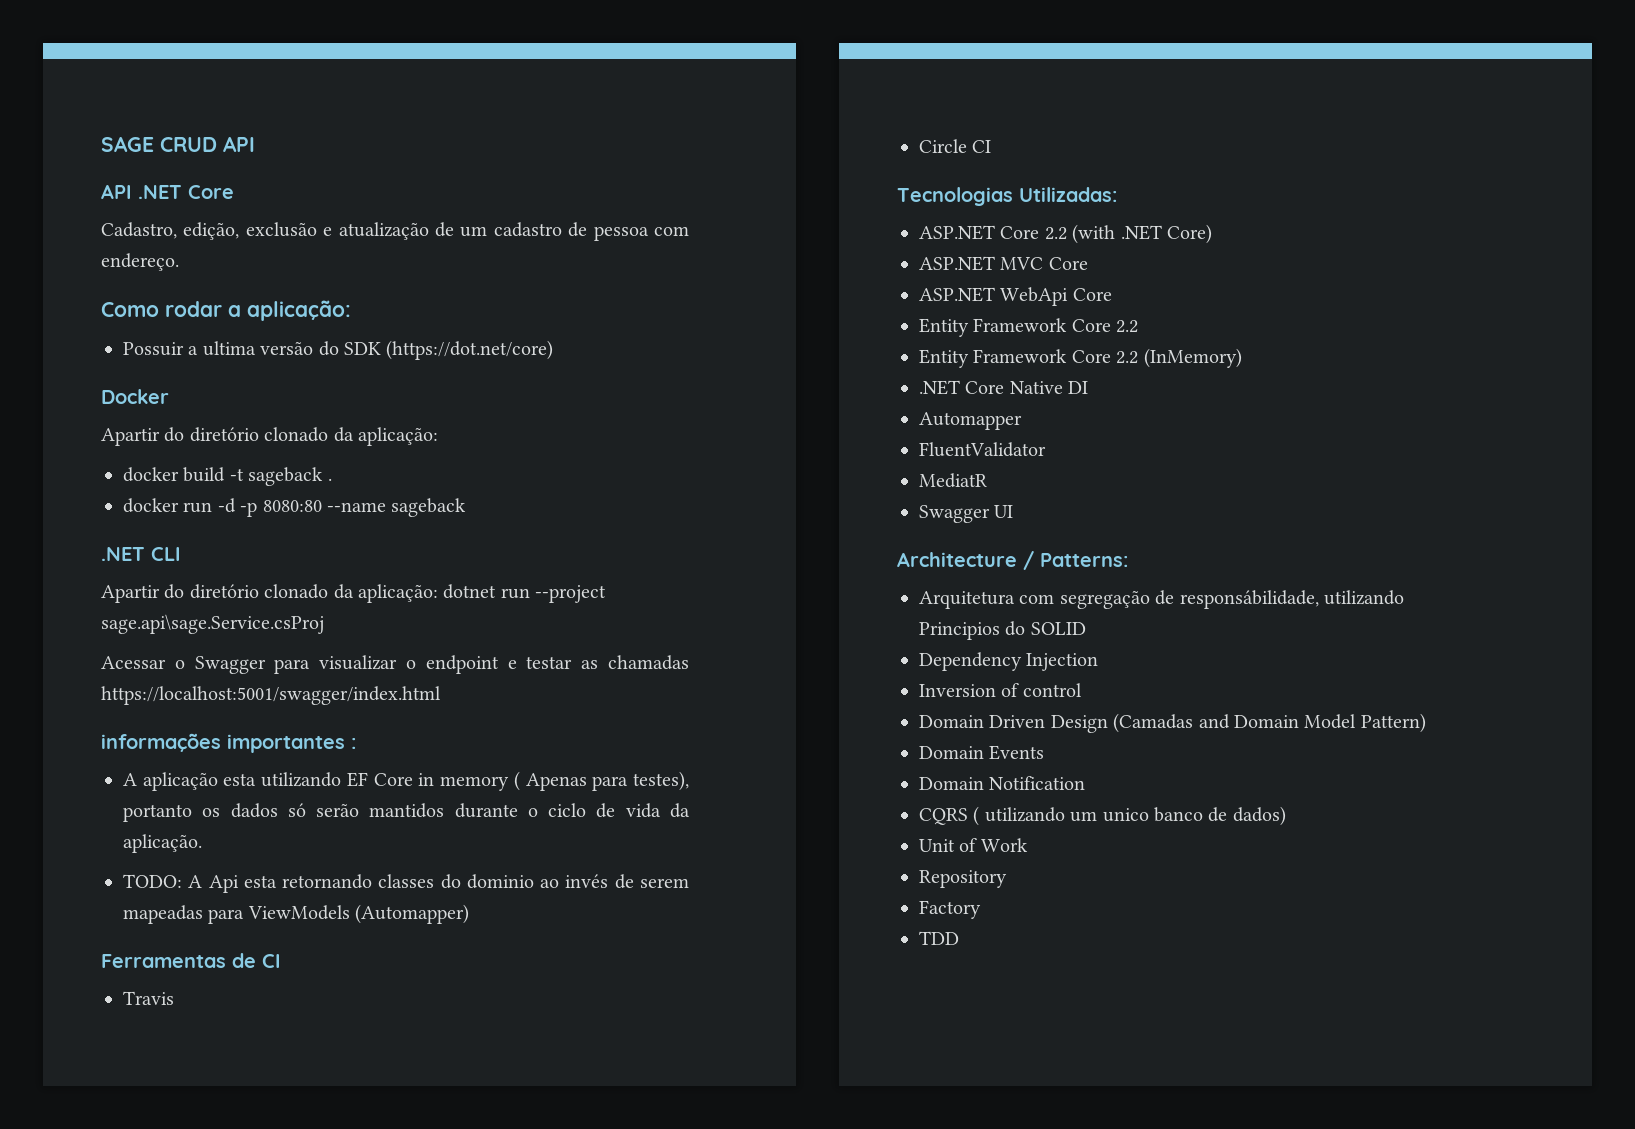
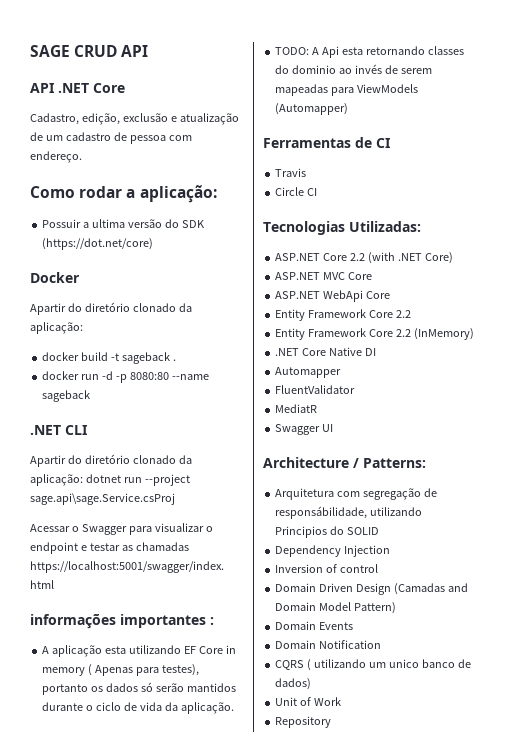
[919,900,981,919] [919,931,959,945] // Factory // TDD -> (332, 722) none

